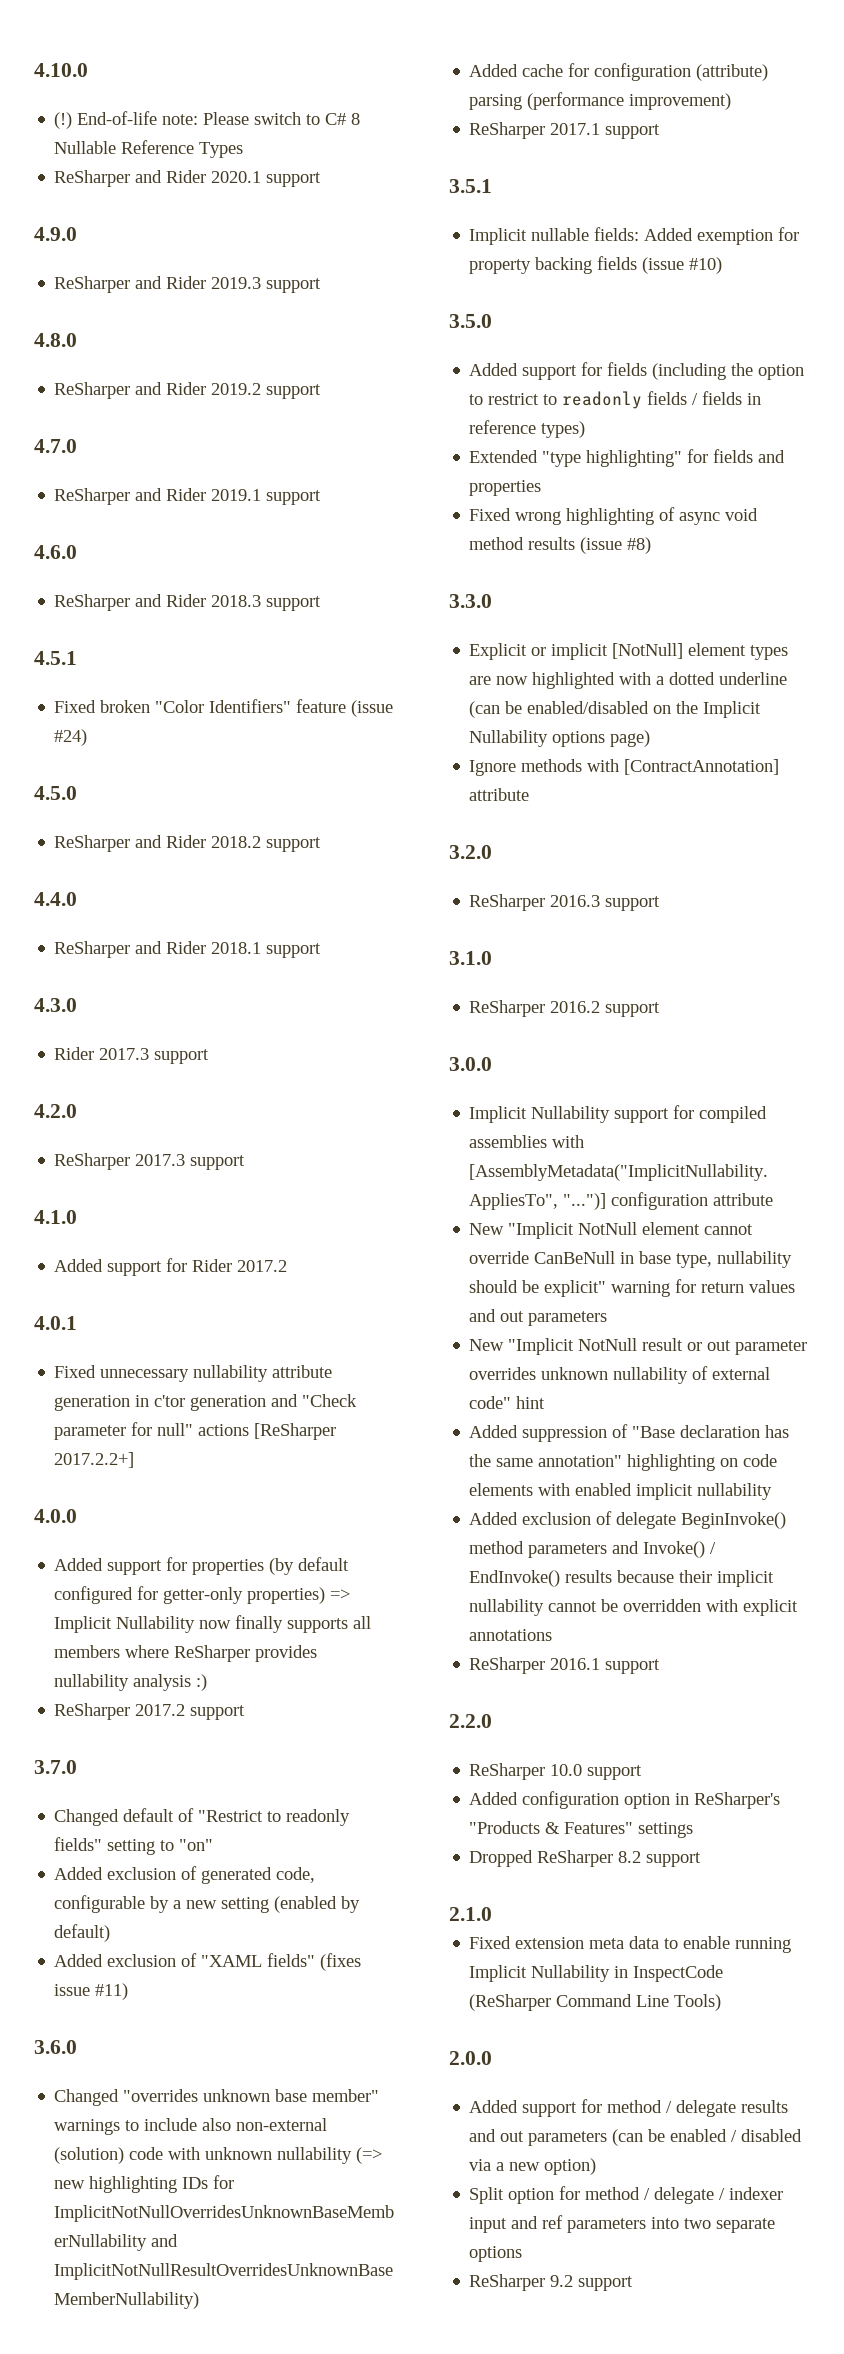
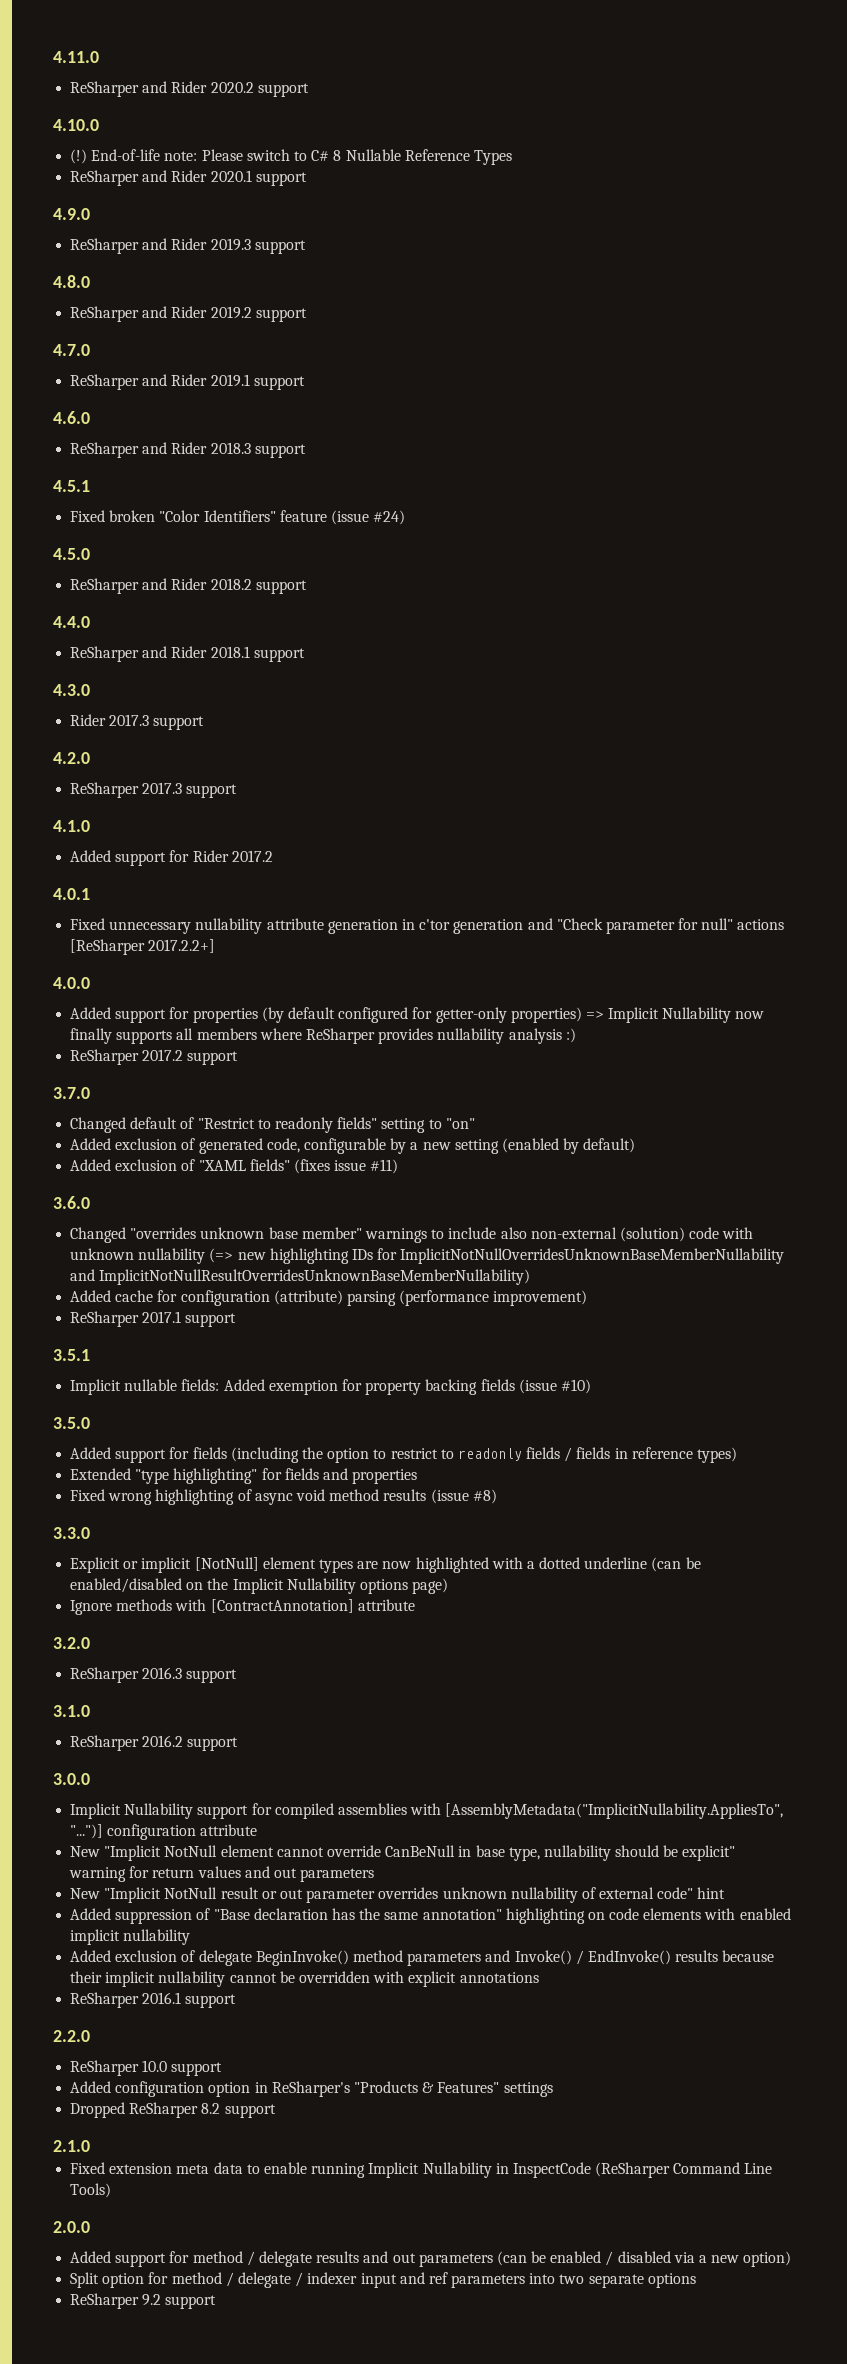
(34, 70) none -> [53,51,99,63] [70,81,309,97] 4.11.0 // ReSharper and Rider 2020.2 support //

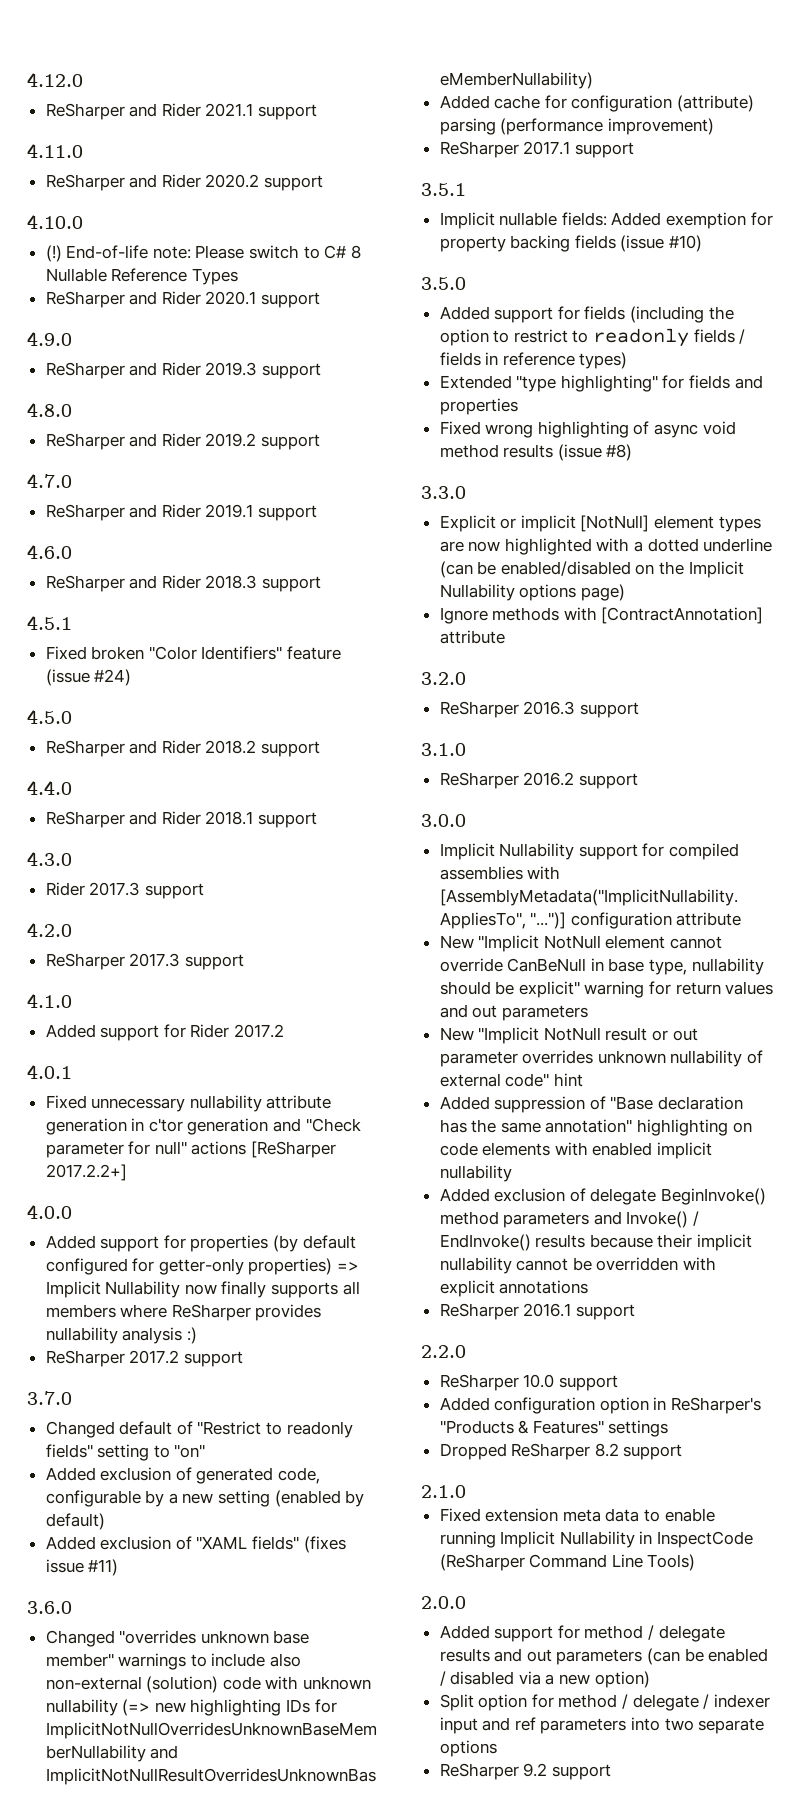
(53, 57) none -> [27,72,83,87] [45,103,318,120] 4.12.0 // ReSharper and Rider 2021.1 support //

